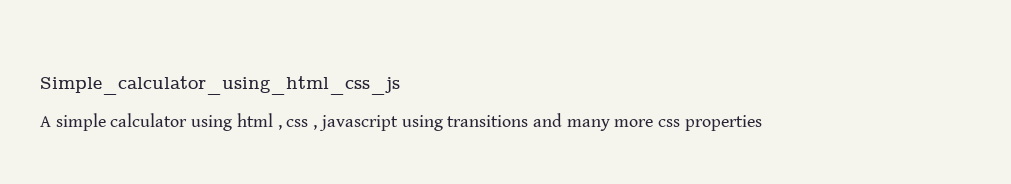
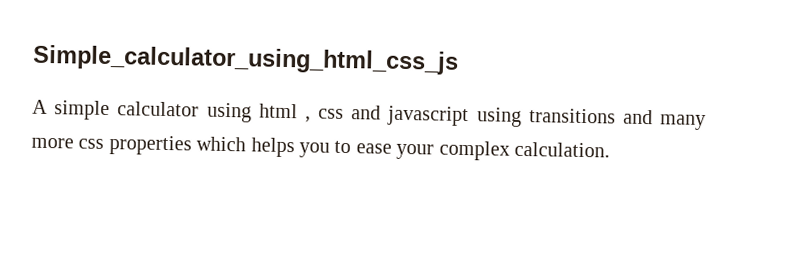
[313,124,318,130] , -> [351,105,382,120] and
(762, 123) none -> [196,136,610,161] which helps you to ease your complex calculation.

